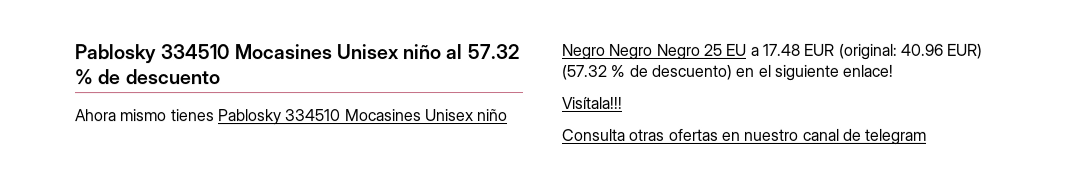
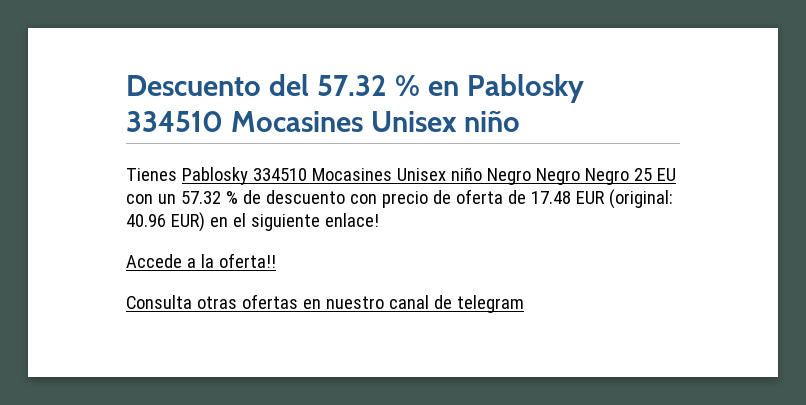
[74,44,519,64] [74,69,220,85] [75,109,215,122] Pablosky 334510 Mocasines Unisex niño al 57.32 % de descuento // Ahora mismo tienes -> [126,74,584,103] [126,110,520,132] [126,168,177,181] Descuento del 57.32 % en Pablosky 334510 Mocasines Unisex niño // Tienes
[749,46,759,56] a -> [126,189,526,208] con un 57.32 % de descuento con precio de oferta de
[561,64,732,80] (57.32 % de descuento) -> (205, 222) none
[562,96,623,109] Visítala!!! -> [126,253,276,268] Accede a la oferta!!

